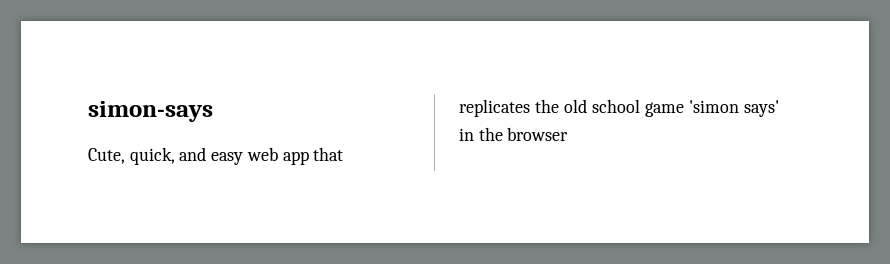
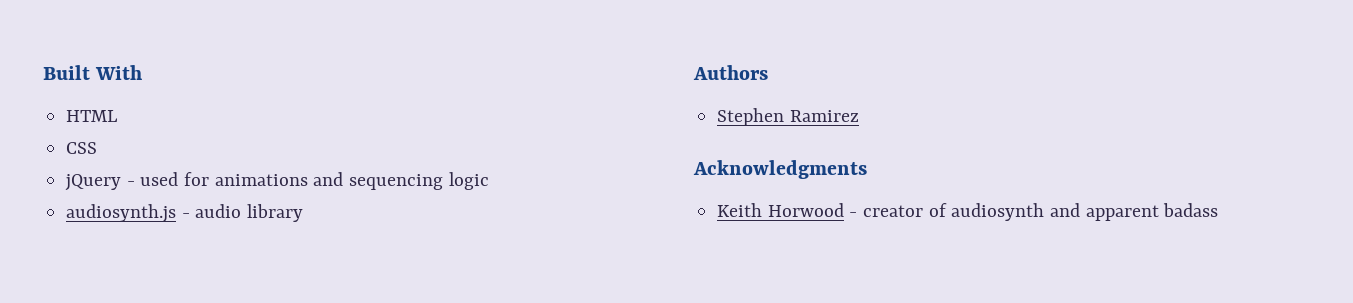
[88,101,213,122] [88,147,344,165] [459,99,779,117] [459,127,569,141] simon-says // Cute, quick, and easy web app that replicates the old school game 'simon says' in the browser -> [43,65,143,80] [66,110,118,122] [66,142,98,154] [65,172,489,191] [66,204,304,223] [693,65,768,80] [717,108,859,126] [693,160,867,179] [717,203,1219,221] Built With // HTML // CSS // jQuery - used for animations and sequencing logic // audiosynth.js - audio library // Authors // Stephen Ramirez // Acknowledgments // Keith Horwood - creator of audiosynth and apparent badass

